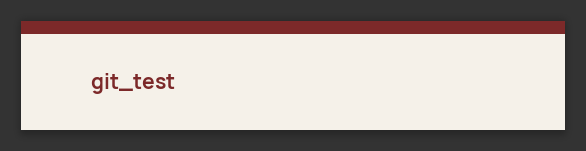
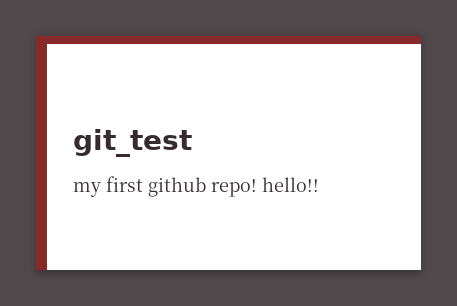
(175, 83) none -> [73,176,319,197] // my first github repo! hello!!

